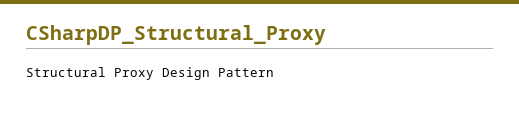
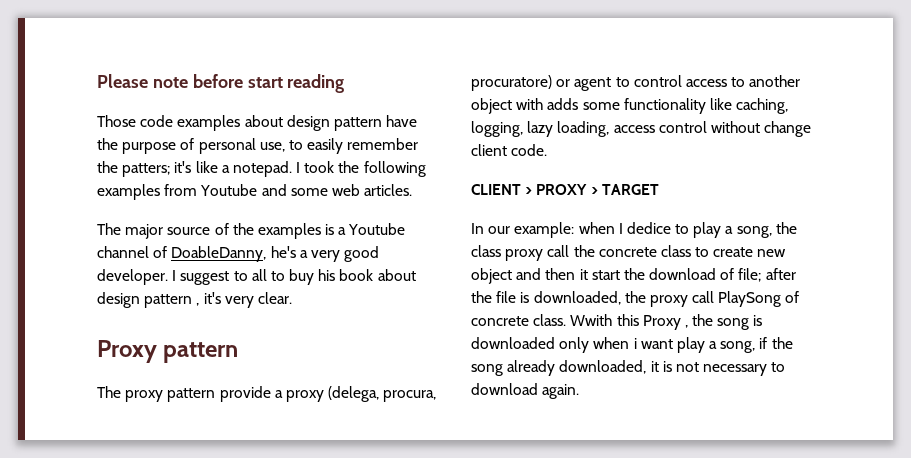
[26,25,326,45] [26,67,274,80] CSharpDP_Structural_Proxy // Structural Proxy Design Pattern -> [97,74,345,93] [97,115,418,131] [97,138,419,154] [97,161,426,177] [97,184,413,200] [97,223,406,239] [97,246,380,262] [97,269,416,285] [97,292,292,308] [97,340,239,363] [97,386,437,402] [471,75,801,91] [471,98,789,114] [471,121,812,137] [471,144,548,156] [471,184,659,195] [471,222,797,238] [471,245,787,261] [471,268,796,284] [471,291,800,307] [471,314,763,330] [471,337,793,353] [471,360,786,376] [471,383,580,399] Please note before start reading // Those code examples about design pattern have the purpose of personal use, to easily remember the patters; it's like a notepad. I took the following examples from Youtube and some web articles. // The major source of the examples is a Youtube channel of DoableDanny, he's a very good developer. I suggest to all to buy his book about design pattern , it's very clear. // Proxy pattern // The proxy pattern provide a proxy (delega, procura, procuratore) or agent to control access to another object with adds some functionality like caching, logging, lazy loading, access control without change client code. // CLIENT > PROXY > TARGET // In our example: when I dedice to play a song, the class proxy call the concrete class to create new object and then it start the download of file; after the file is downloaded, the proxy call PlaySong of concrete class. Wwith this Proxy , the song is downloaded only when i want play a song, if the song already downloaded, it is not necessary to download again.

